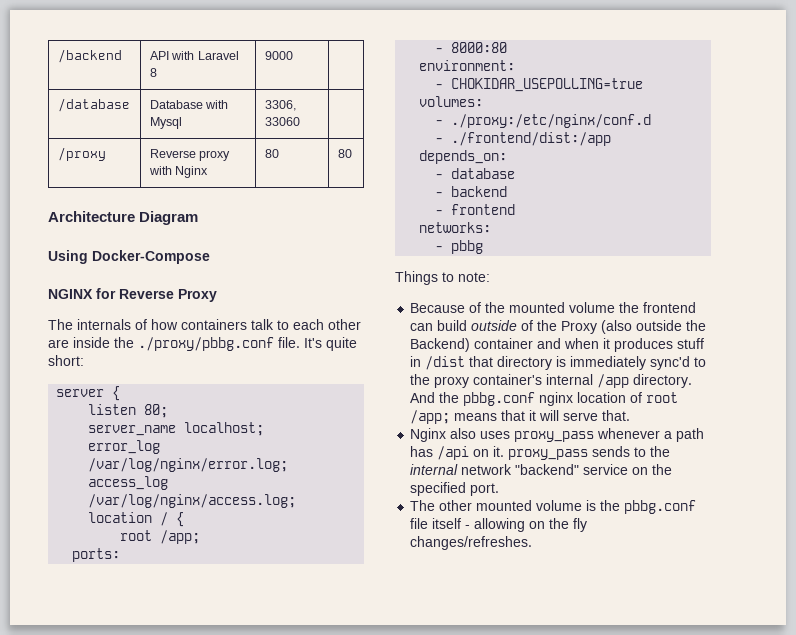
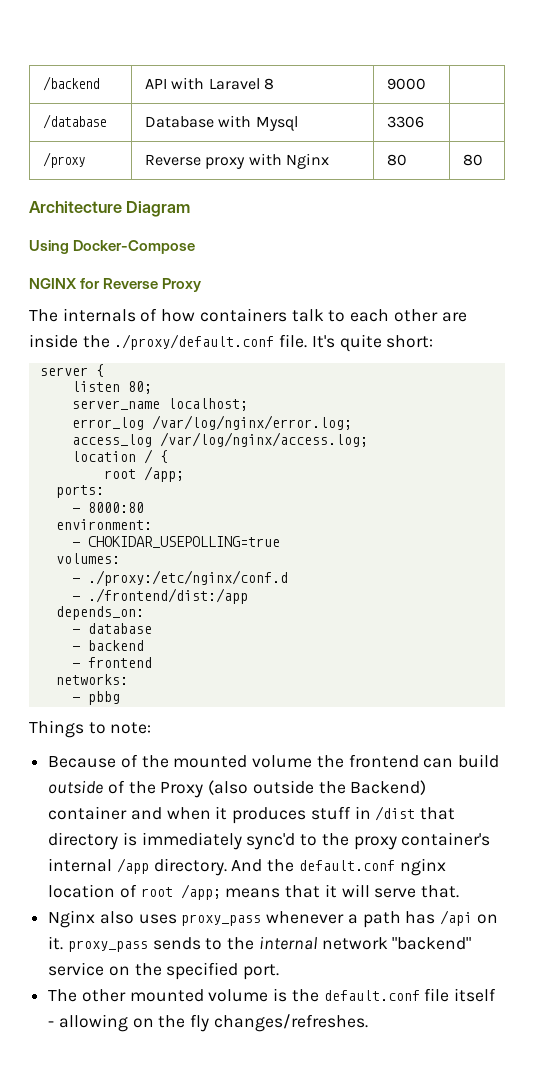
[264,100,296,111] [264,117,300,126] 3306, 33060 -> [386,116,424,128] 3306
[138,337,274,351] ./proxy/pbbg.conf -> [114,334,275,350] ./proxy/default.conf
[463,392,536,406] pbbg.conf -> [298,860,395,871] default.conf
[624,500,697,514] pbbg.conf -> [323,990,420,1001] default.conf

